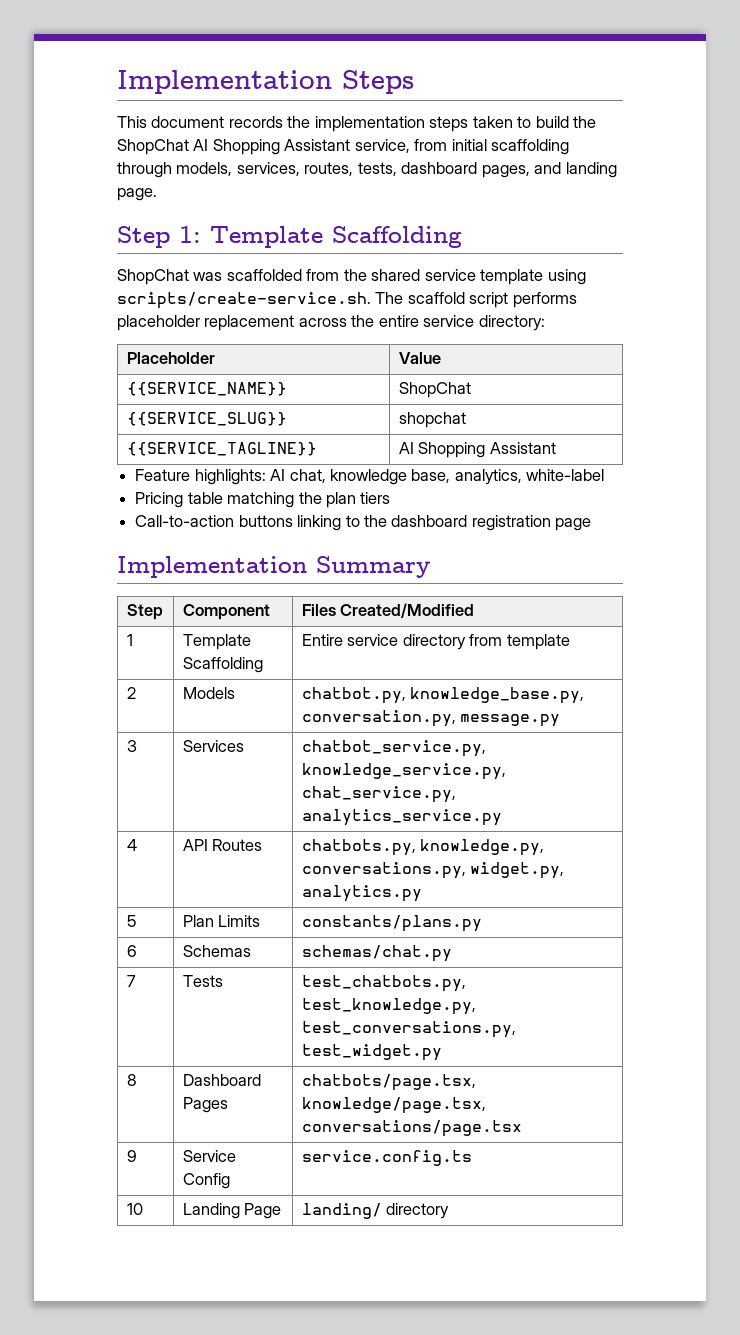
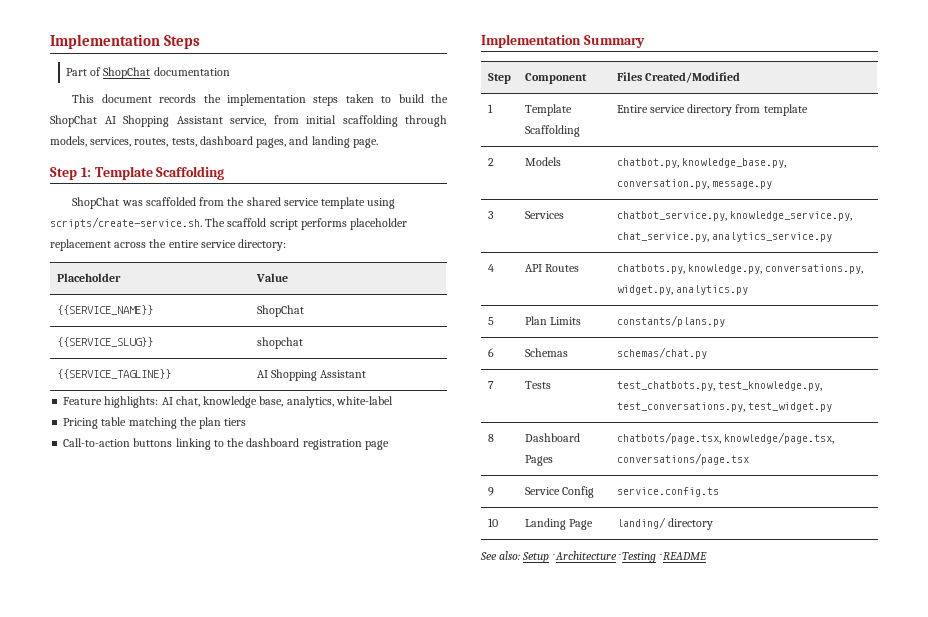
(414, 82) none -> [65,67,230,79] // Part of ShopChat documentation
(450, 1211) none -> [480,551,707,563] // See also: Setup · Architecture · Testing · README

